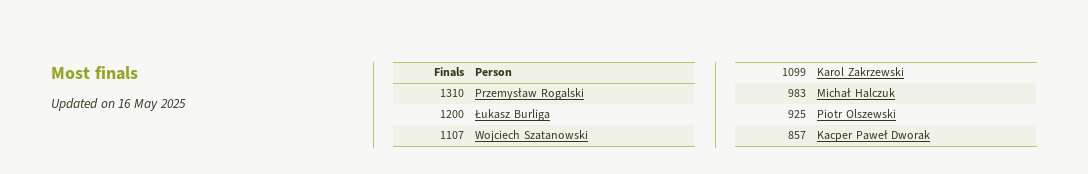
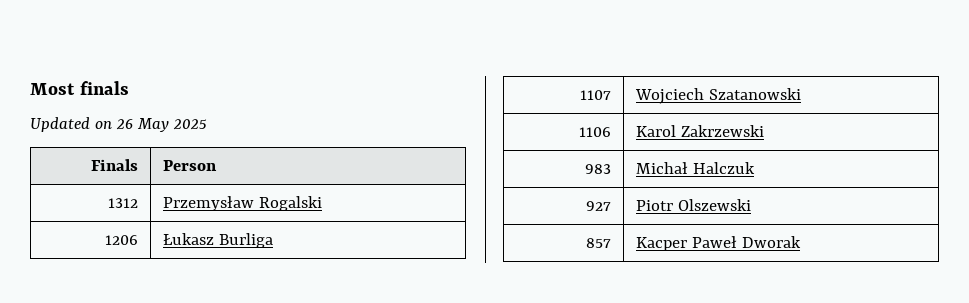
[118,99,132,108] 16 -> [115,119,133,130] 26
[439,89,464,97] 1310 -> [108,198,139,208] 1312
[439,110,464,118] 1200 -> [105,235,139,245] 1206
[781,68,806,76] 1099 -> [579,127,612,137] 1106
[787,110,806,118] 925 -> [586,201,612,211] 927

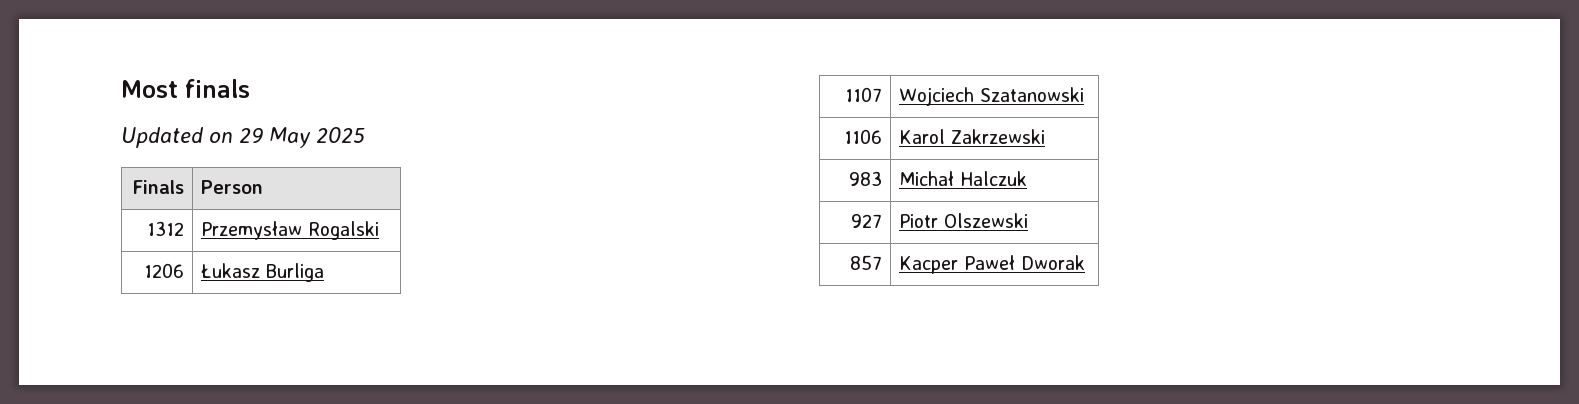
[115,119,133,130] 26 -> [239,128,263,143] 29

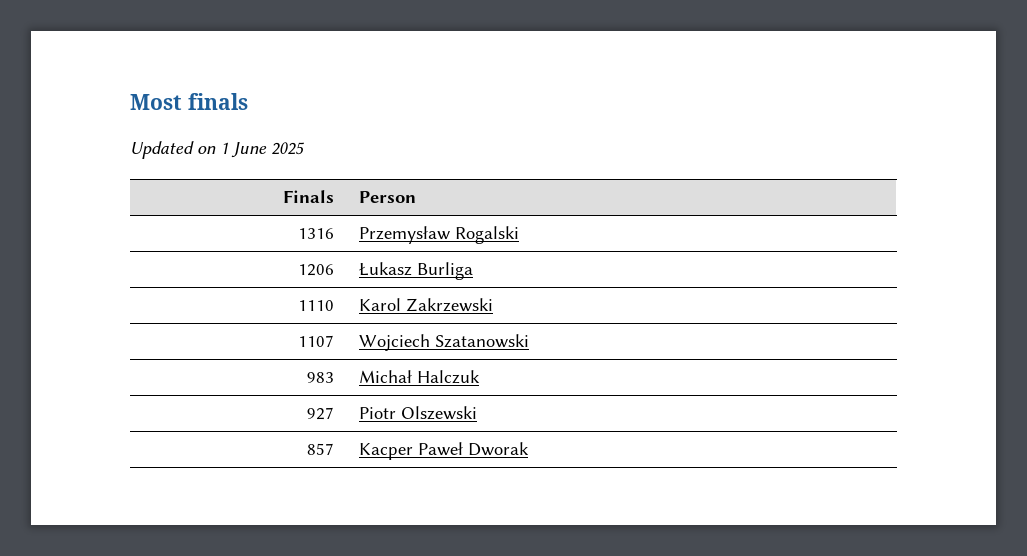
[239,127,311,148] 29 May -> [220,142,267,158] 1 June
[146,221,184,236] 1312 -> [297,228,334,239] 1316
(325, 272) none -> [297,300,334,311] [359,298,494,312] // 1110 | Karol Zakrzewski
[843,129,882,144] [899,129,1046,144] // 1106 | Karol Zakrzewski -> (530, 341) none

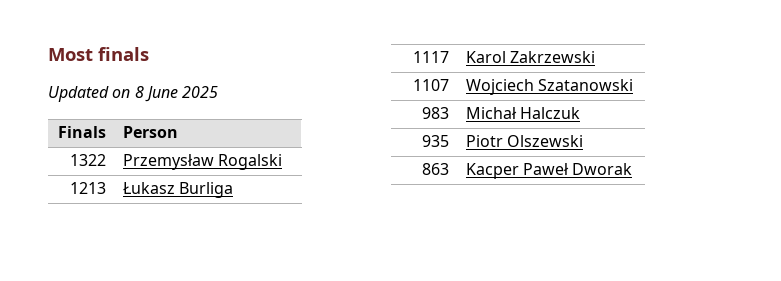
[220,142,229,154] 1 -> [134,86,144,98] 8
[297,228,334,239] 1316 -> [70,154,107,166] 1322
[297,264,334,276] 1206 -> [70,182,107,194] 1213
[297,300,334,311] 1110 -> [413,51,450,63] 1117
[306,407,334,420] 927 -> [422,135,450,147] 935
[306,443,334,455] 857 -> [422,163,450,175] 863

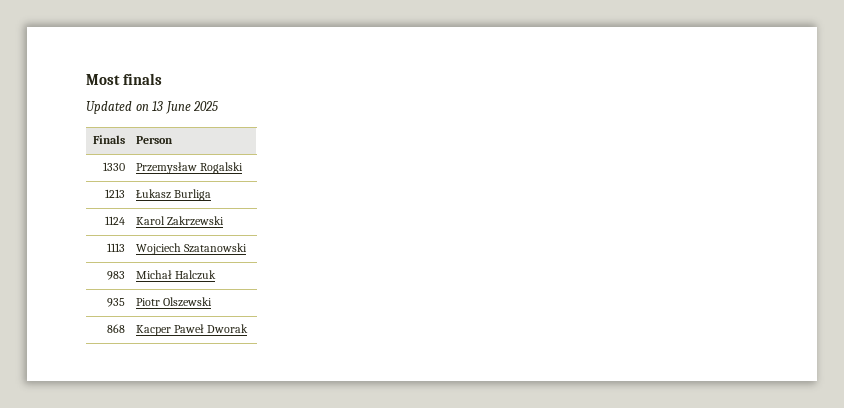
[134,86,144,98] 8 -> [152,101,164,111] 13
[70,154,107,166] 1322 -> [103,162,126,171] 1330
[413,51,450,63] 1117 -> [105,216,126,225] 1124
[413,79,450,91] 1107 -> [107,243,126,252] 1113
[422,163,450,175] 863 -> [107,324,126,333] 868

